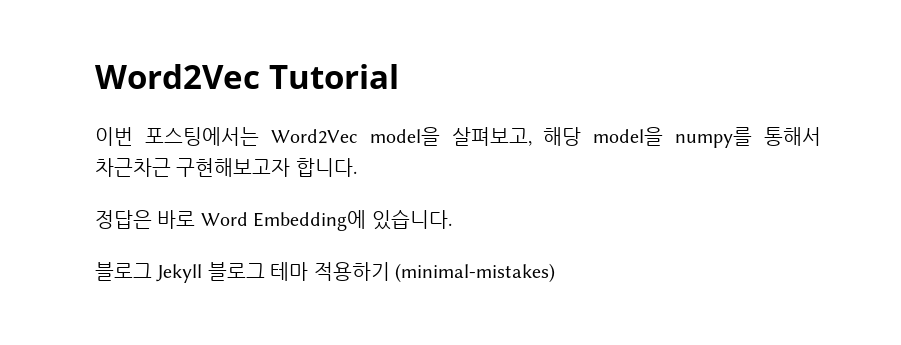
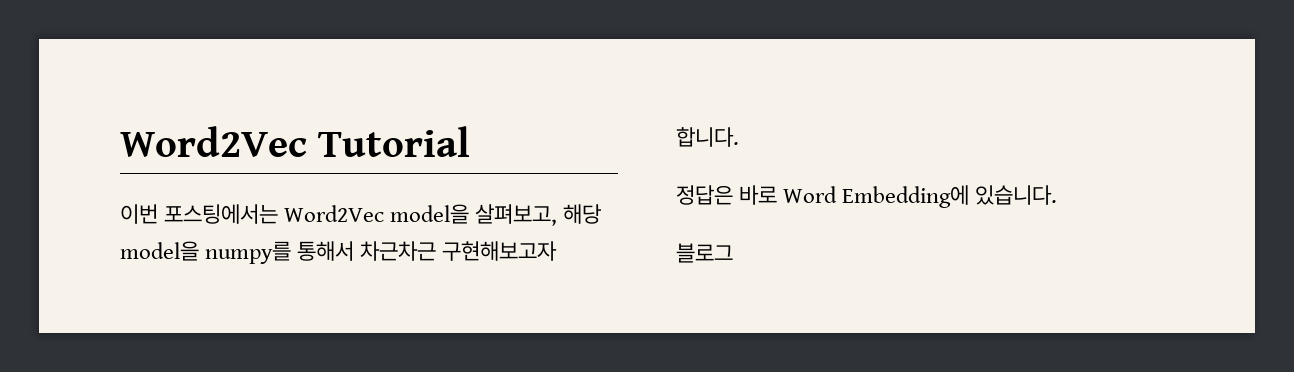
[156,262,555,283] Jekyll 블로그 테마 적용하기 (minimal-mistakes) -> (733, 253) none

